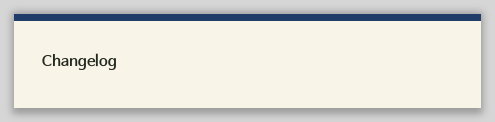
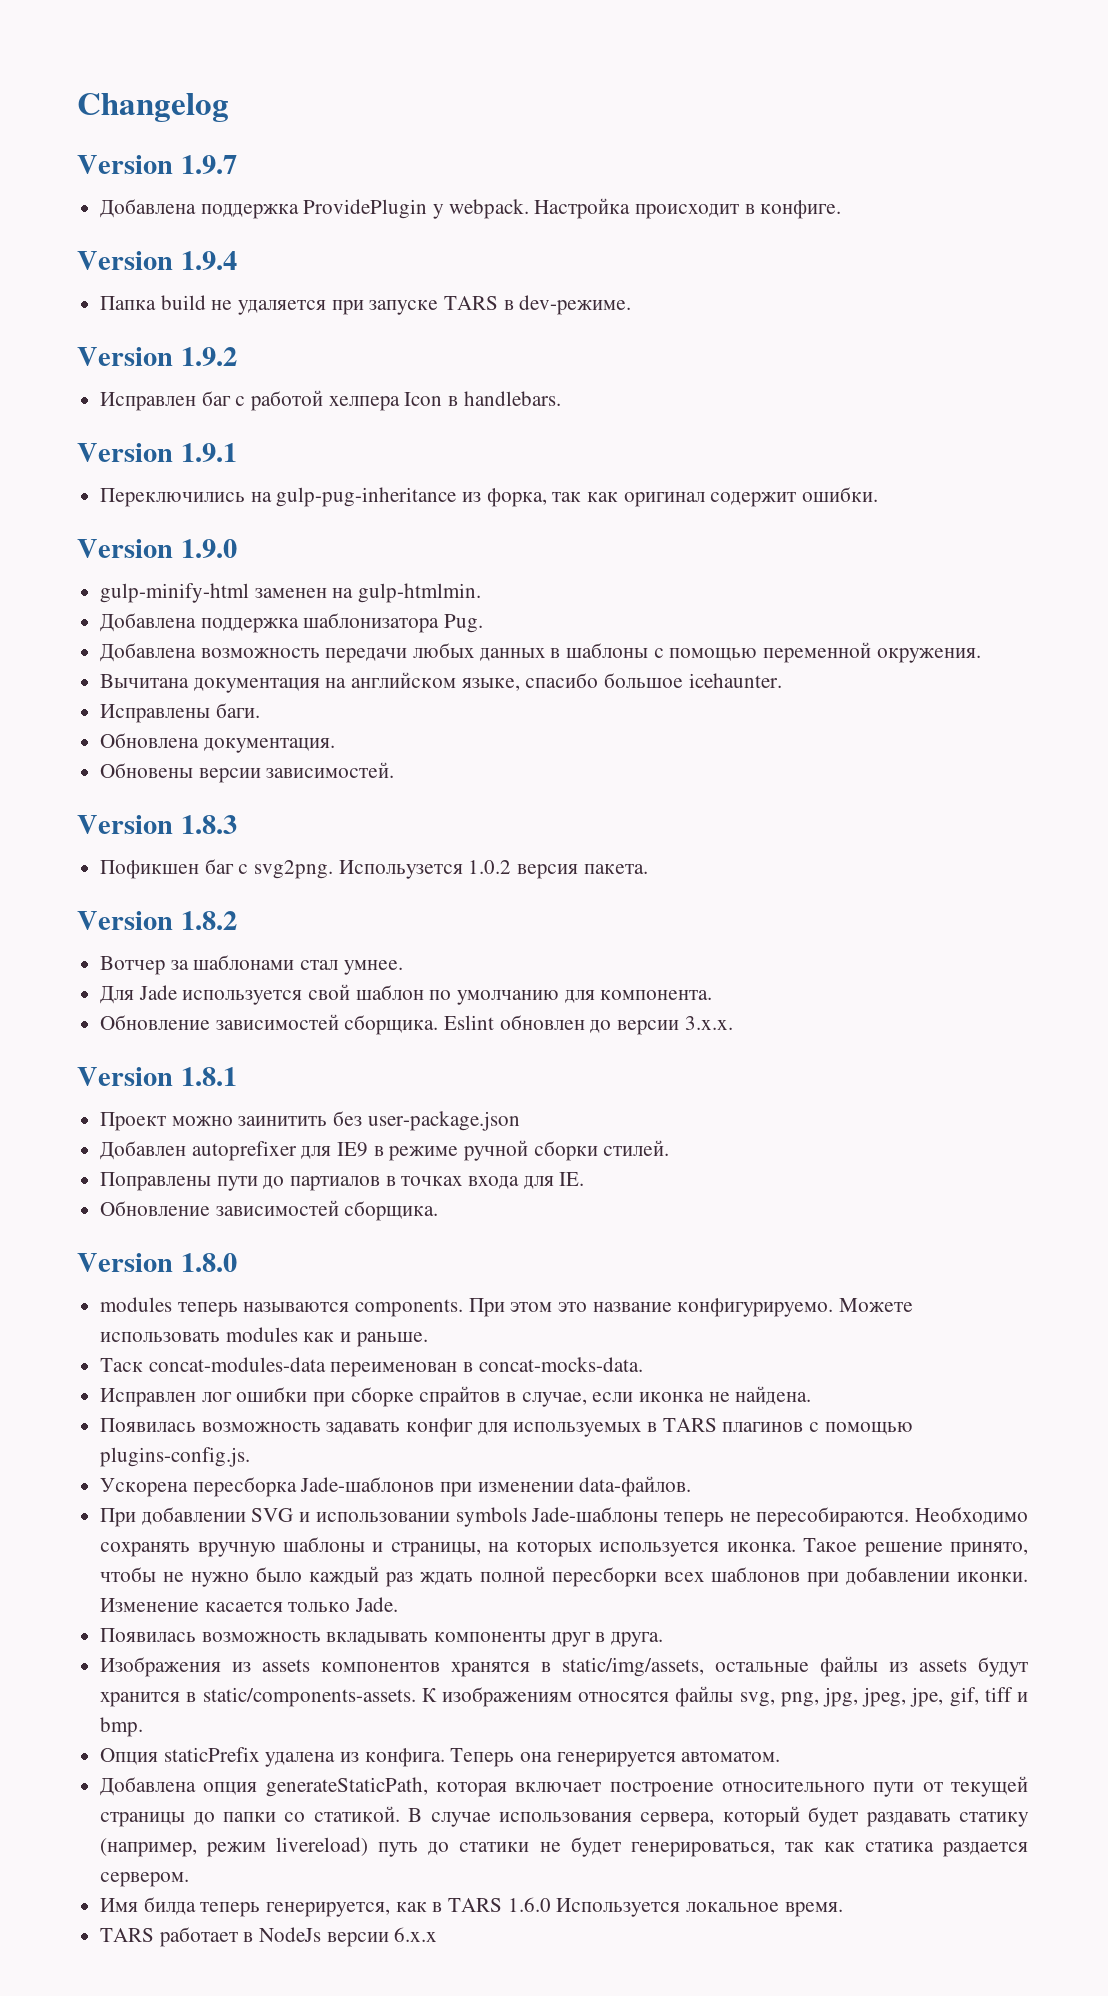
(117, 61) none -> [77,155,237,174] [100,198,842,219] [77,251,237,270] [100,295,632,315] [77,347,237,366] [100,390,561,411] [77,443,237,462] [100,487,879,507] [77,539,237,558] [100,583,482,603] [100,613,484,633] [100,642,981,663] [100,672,782,693] [100,703,260,723] [100,733,335,753] [100,762,395,783] [77,815,237,834] [100,859,648,879] [77,911,237,930] [100,955,403,975] [100,984,713,1005] [100,1014,733,1035] [77,1067,237,1086] [100,1111,520,1131] [100,1140,670,1161] [100,1172,585,1191] [100,1200,439,1221] [77,1253,237,1272] [100,1297,914,1317] [100,1327,428,1347] [100,1357,643,1377] [100,1386,812,1407] [100,1418,913,1437] [100,1447,251,1467] [100,1476,692,1497] [100,1507,1029,1527] [100,1537,1029,1557] [100,1566,1028,1587] [100,1597,399,1612] [100,1628,664,1647] [100,1656,1028,1677] [100,1686,1028,1707] [100,1717,144,1737] [100,1747,781,1767] [100,1776,1028,1797] [100,1806,1029,1827] [100,1837,1029,1857] [100,1872,190,1887] [100,1897,843,1917] [100,1927,438,1947] // Version 1.9.7 // Добавлена поддержка ProvidePlugin у webpack. Настройка происходит в конфиге. // Version 1.9.4 // Папка build не удаляется при запуске TARS в dev-режиме. // Version 1.9.2 // Исправлен баг с работой хелпера Icon в handlebars. // Version 1.9.1 // Переключились на gulp-pug-inheritance из форка, так как оригинал содержит ошибки. // Version 1.9.0 // gulp-minify-html заменен на gulp-htmlmin. // Добавлена поддержка шаблонизатора Pug. // Добавлена возможность передачи любых данных в шаблоны с помощью переменной окружения. // Вычитана документация на английском языке, спасибо большое icehaunter. // Исправлены баги. // Обновлена документация. // Обновены версии зависимостей. // Version 1.8.3 // Пофикшен баг с svg2png. Испольузется 1.0.2 версия пакета. // Version 1.8.2 // Вотчер за шаблонами стал умнее. // Для Jade используется свой шаблон по умолчанию для компонента. // Обновление зависимостей сборщика. Eslint обновлен до версии 3.x.x. // Version 1.8.1 // Проект можно заинитить без user-package.json // Добавлен autoprefixer для IE9 в режиме ручной сборки стилей. // Поправлены пути до партиалов в точках входа для IE. // Обновление зависимостей сборщика. // Version 1.8.0 // modules теперь называются components. При этом это название конфигурируемо. Можете использовать modules как и раньше. // Таск concat-modules-data переименован в concat-mocks-data. // Исправлен лог ошибки при сборке спрайтов в случае, если иконка не найдена. // Появилась возможность задавать конфиг для используемых в TARS плагинов с помощью plugins-config.js. // Ускорена пересборка Jade-шаблонов при изменении data-файлов. // При добавлении SVG и использовании symbols Jade-шаблоны теперь не пересобираются. Необходимо сохранять вручную шаблоны и страницы, на которых используется иконка. Такое решение принято, чтобы не нужно было каждый раз ждать полной пересборки всех шаблонов при добавлении иконки. Изменение касается только Jade. // Появилась возможность вкладывать компоненты друг в друга. // Изображения из assets компонентов хранятся в static/img/assets, остальные файлы из assets будут хранится в static/components-assets. К изображениям относятся файлы svg, png, jpg, jpeg, jpe, gif, tiff и bmp. // Опция staticPrefix удалена из конфига. Теперь она генерируется автоматом. // Добавлена опция generateStaticPath, которая включает построение относительного пути от текущей страницы до папки со статикой. В случае использования сервера, который будет раздавать статику (например, режим livereload) путь до статики не будет генерироваться, так как статика раздается сервером. // Имя билда теперь генерируется, как в TARS 1.6.0 Используется локальное время. // TARS работает в NodeJs версии 6.x.x

